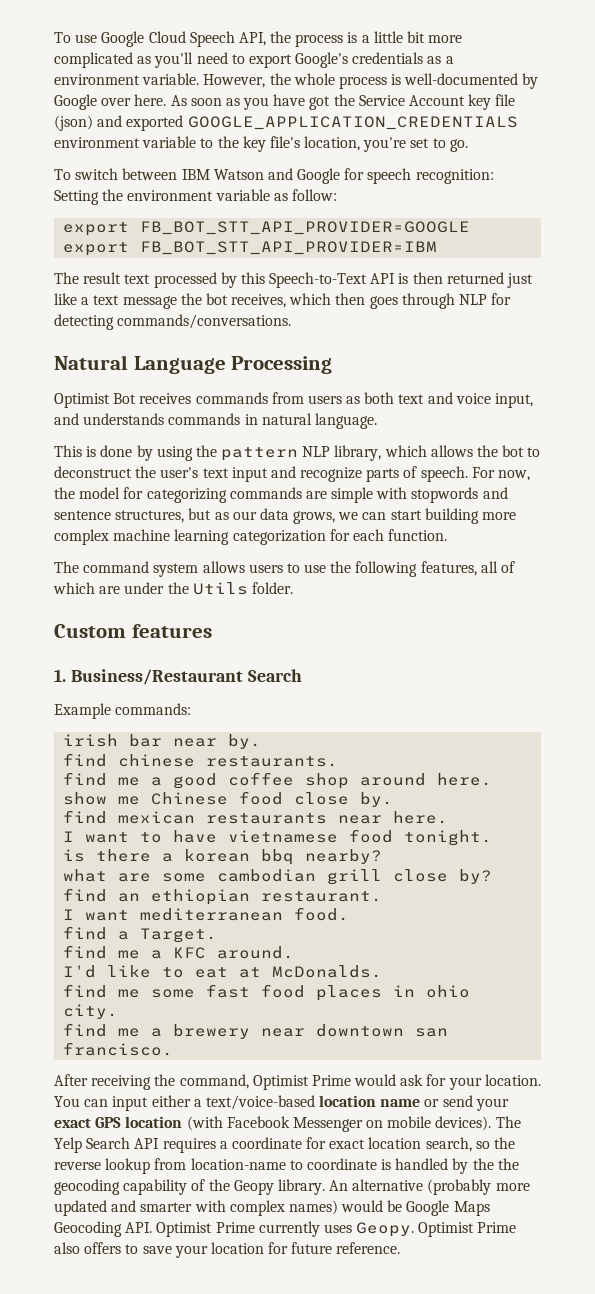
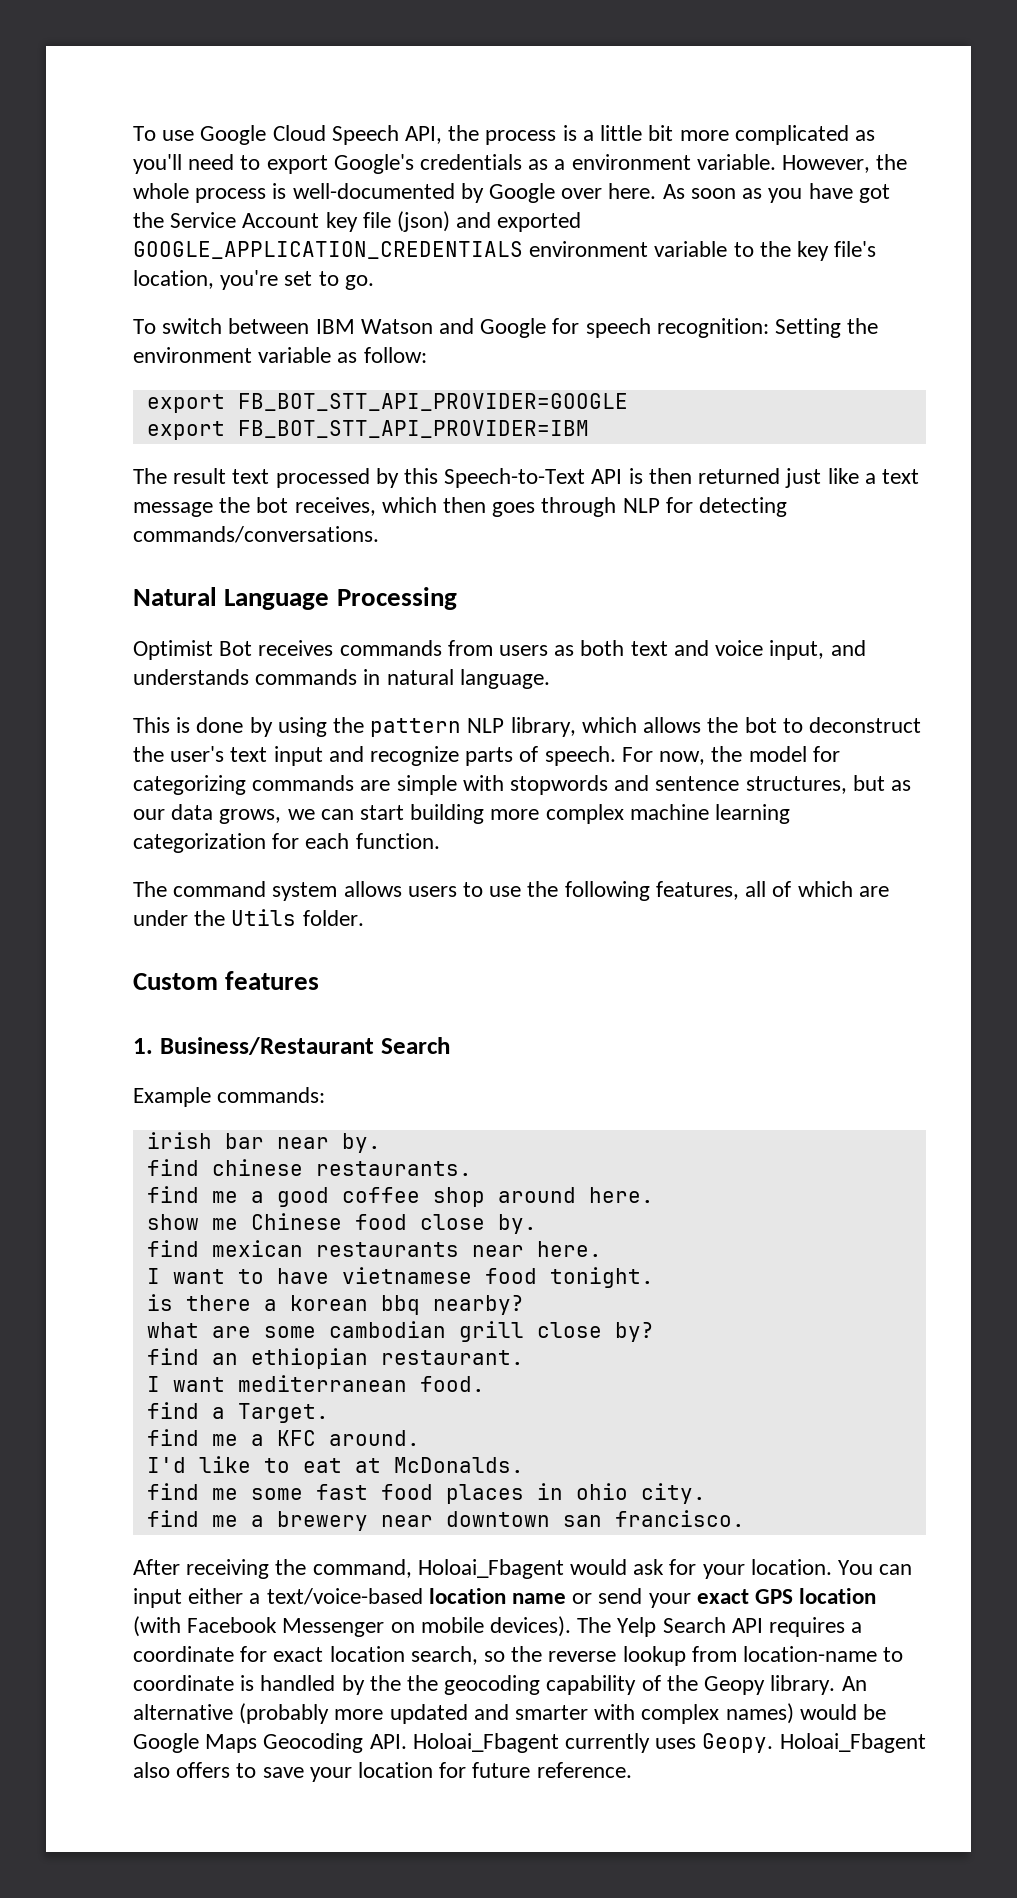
[252,1075,351,1090] Optimist Prime -> [417,1559,564,1579] Holoai_Fbagent
[156,1222,255,1237] Optimist Prime -> [412,1733,559,1753] Holoai_Fbagent
[418,1222,517,1237] Optimist Prime -> [779,1733,926,1753] Holoai_Fbagent

